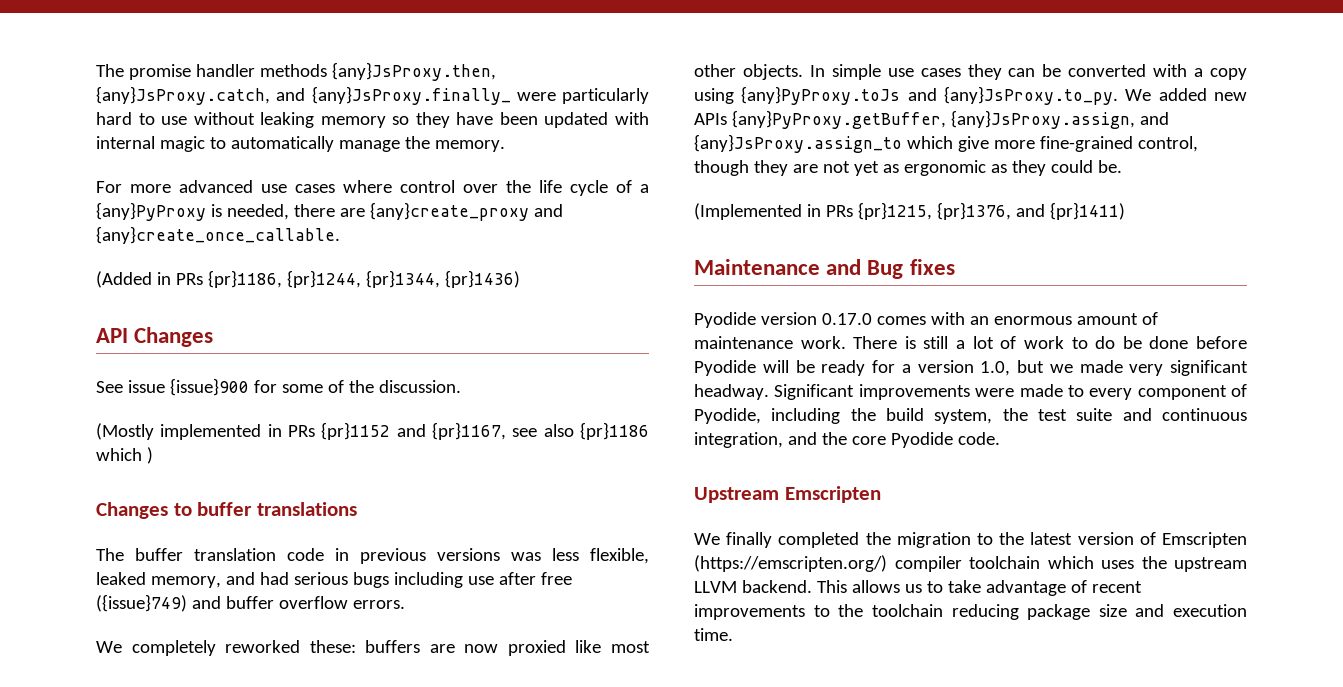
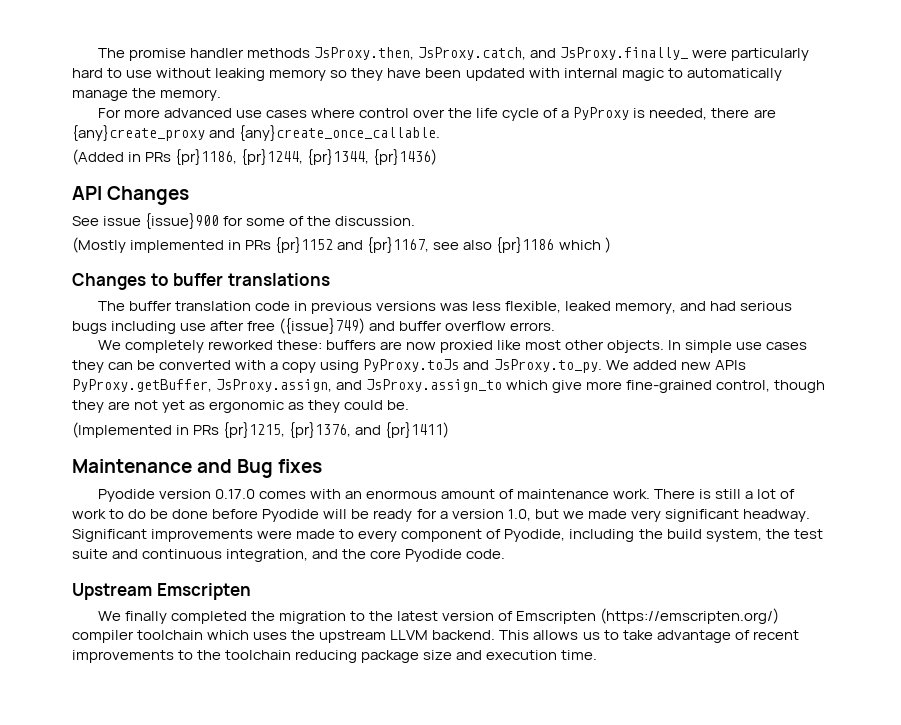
[331,62,496,81] [96,86,511,105] {any}JsProxy.then, {any}JsProxy.catch, and {any}JsProxy.finally_ -> [313,47,689,60] JsProxy.then, JsProxy.catch, and JsProxy.finally_
[96,202,206,221] {any}PyProxy -> [573,107,630,120] PyProxy
[741,86,1118,105] {any}PyProxy.toJs and {any}JsProxy.to_py. -> [363,359,602,373] PyProxy.toJs and JsProxy.to_py.
[731,110,1169,129] [694,134,902,153] {any}PyProxy.getBuffer, {any}JsProxy.assign, and {any}JsProxy.assign_to -> [72,379,503,392] PyProxy.getBuffer, JsProxy.assign, and JsProxy.assign_to

